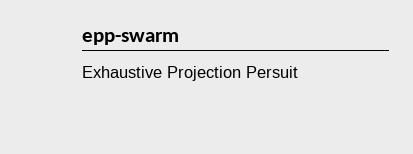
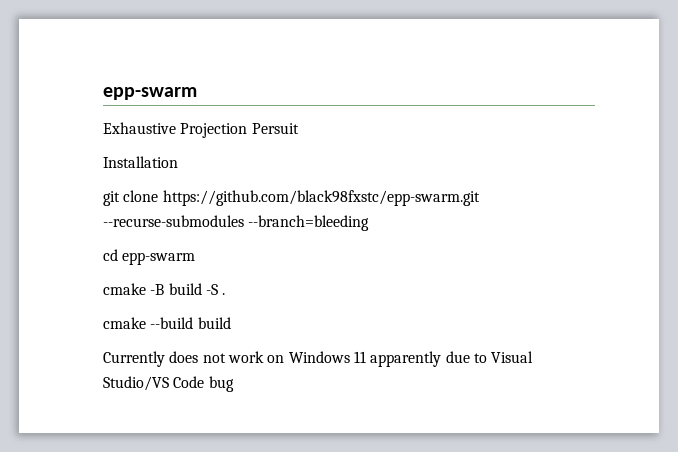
(298, 72) none -> [103,156,178,168] [103,190,480,206] [103,215,370,231] [103,249,196,265] [103,283,226,295] [103,317,231,329] [103,351,534,367] [103,376,234,392] // Installation // git clone https://github.com/black98fxstc/epp-swarm.git --recurse-submodules --branch=bleeding // cd epp-swarm // cmake -B build -S . // cmake --build build // Currently does not work on Windows 11 apparently due to Visual Studio/VS Code bug

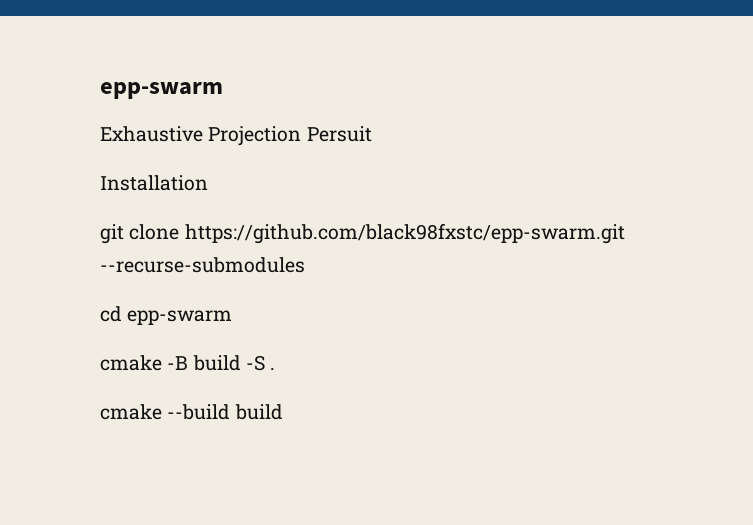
[248,215,370,231] --branch=bleeding -> (305, 265) none
[103,351,534,367] [103,376,234,392] // Currently does not work on Windows 11 apparently due to Visual Studio/VS Code bug -> (283, 412) none

